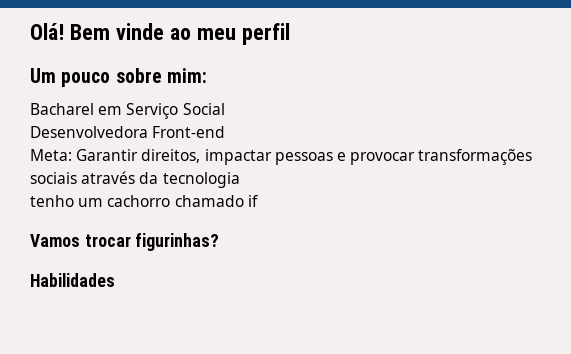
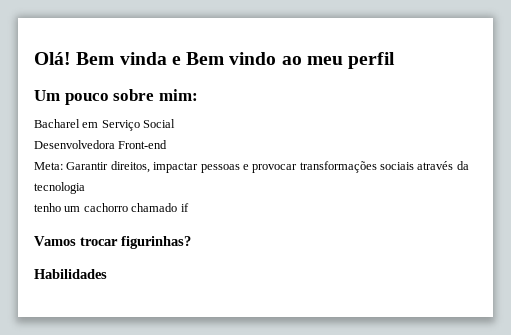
[115,23,164,40] vinde -> [119,52,277,65] vinda e Bem vindo

